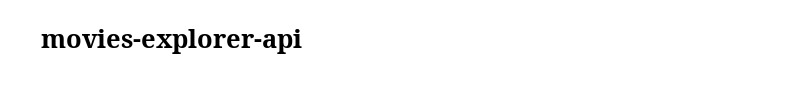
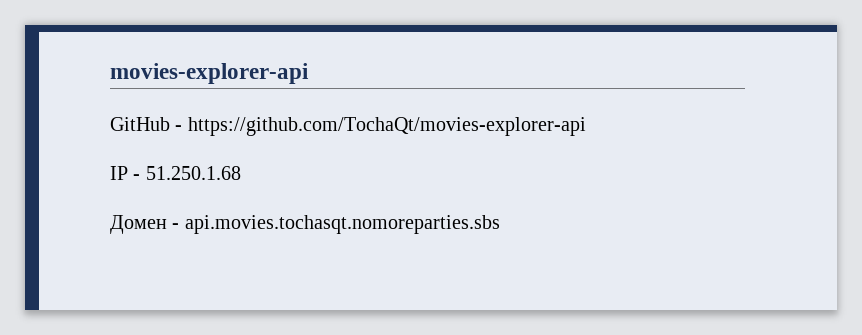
(302, 41) none -> [110,117,586,136] [110,166,241,180] [110,215,500,234] // GitHub - https://github.com/TochaQt/movies-explorer-api // IP - 51.250.1.68 // Домен - api.movies.tochasqt.nomoreparties.sbs

